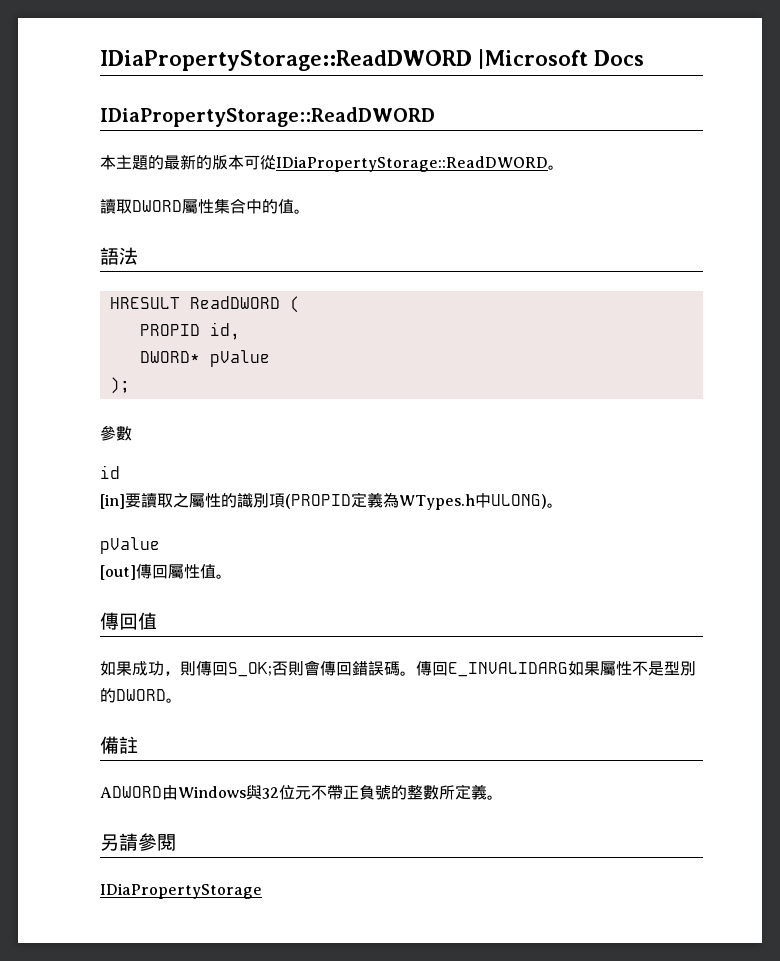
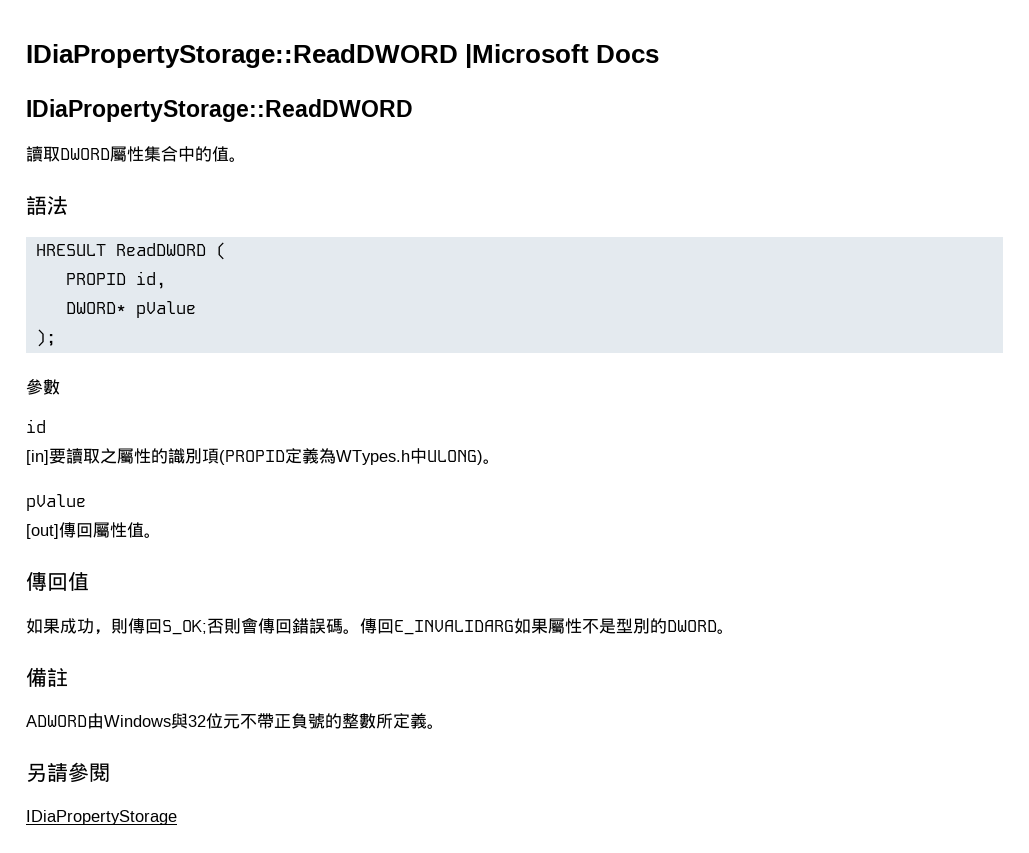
[100,154,564,172] // 本主題的最新的版本可從IDiaPropertyStorage::ReadDWORD。 -> (413, 110) none

